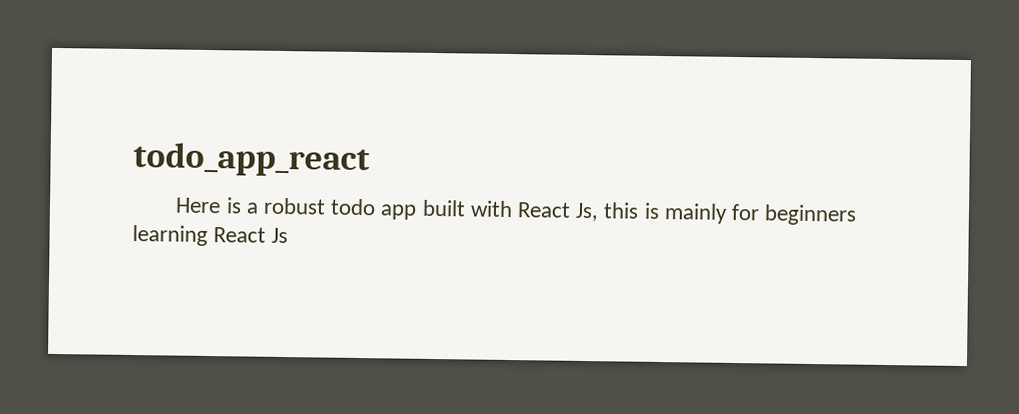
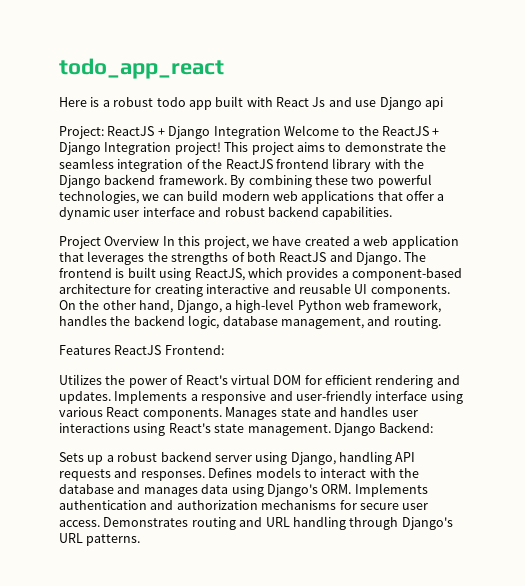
[575,202,858,226] [132,225,289,246] Js, this is mainly for beginners learning React Js -> [312,97,443,110] [59,125,440,139] [59,142,446,155] [59,158,424,172] [59,174,432,188] [59,190,445,204] [59,206,393,220] [59,235,459,249] [59,251,427,265] [59,267,462,281] [59,283,450,297] [59,299,442,313] [59,315,441,329] [59,345,224,355] [59,374,460,388] [59,390,463,404] [59,406,418,420] [59,422,434,436] [59,451,416,465] [59,467,419,481] [59,483,428,497] [59,500,429,510] [59,516,453,530] [59,533,141,546] Js and use Django api // Project: ReactJS + Django Integration Welcome to the ReactJS + Django Integration project! This project aims to demonstrate the seamless integration of the ReactJS frontend library with the Django backend framework. By combining these two powerful technologies, we can build modern web applications that offer a dynamic user interface and robust backend capabilities. // Project Overview In this project, we have created a web application that leverages the strengths of both ReactJS and Django. The frontend is built using ReactJS, which provides a component-based architecture for creating interactive and reusable UI components. On the other hand, Django, a high-level Python web framework, handles the backend logic, database management, and routing. // Features ReactJS Frontend: // Utilizes the power of React's virtual DOM for efficient rendering and updates. Implements a responsive and user-friendly interface using various React components. Manages state and handles user interactions using React's state management. Django Backend: // Sets up a robust backend server using Django, handling API requests and responses. Defines models to interact with the database and manages data using Django's ORM. Implements authentication and authorization mechanisms for secure user access. Demonstrates routing and URL handling through Django's URL patterns.

